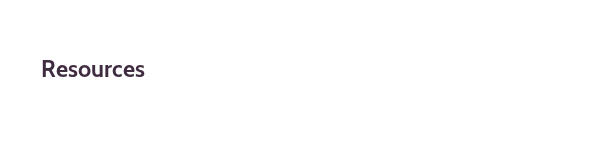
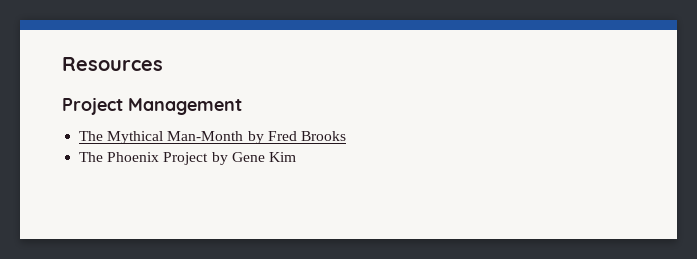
(145, 68) none -> [62,97,242,115] [79,131,346,144] [79,152,296,165] // Project Management // The Mythical Man-Month by Fred Brooks // The Phoenix Project by Gene Kim

